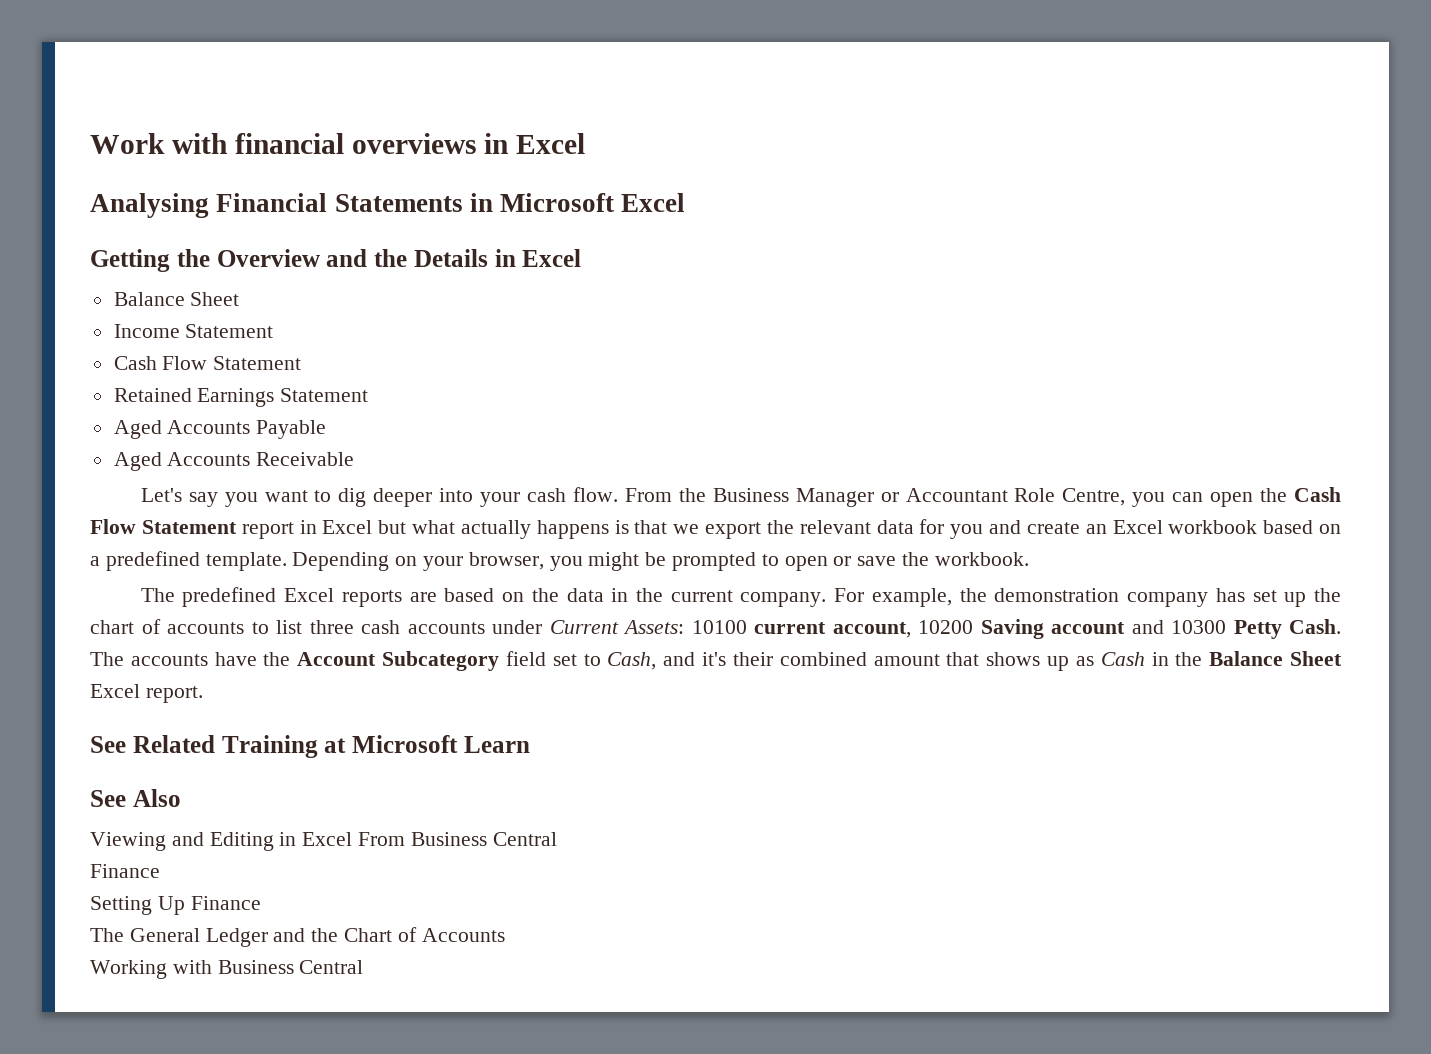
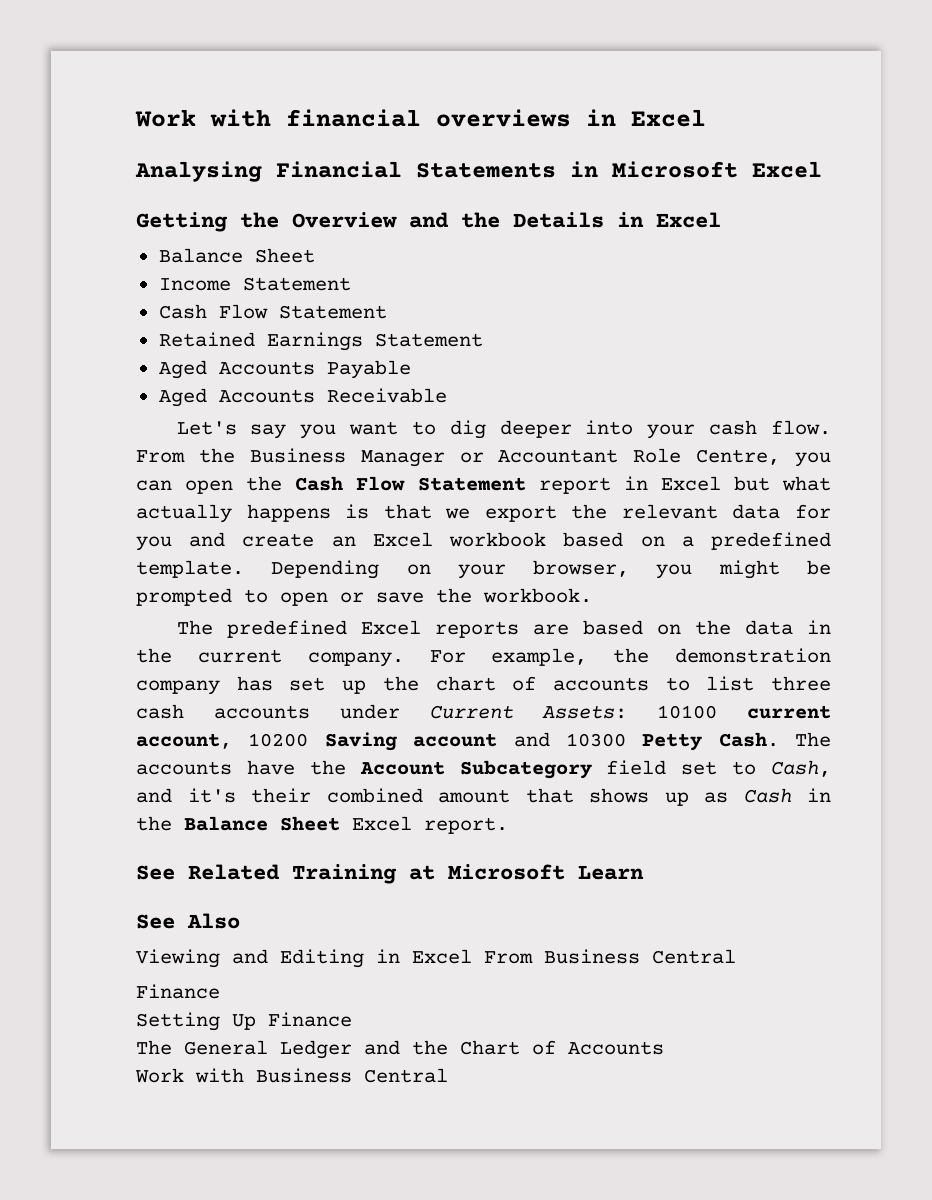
[90,960,167,979] Working -> [135,1068,184,1083] Work

